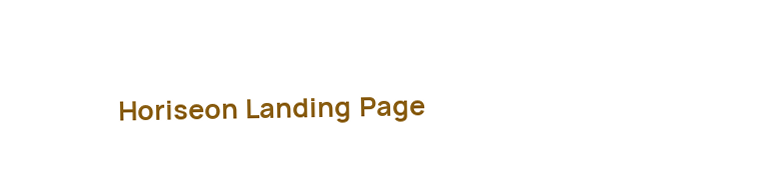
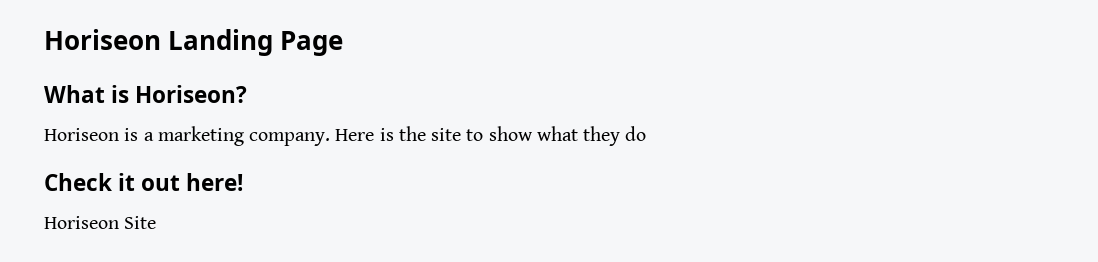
(426, 109) none -> [44,85,248,103] [44,126,647,146] [44,173,244,191] [44,216,157,229] // What is Horiseon? // Horiseon is a marketing company. Here is the site to show what they do // Check it out here! // Horiseon Site

